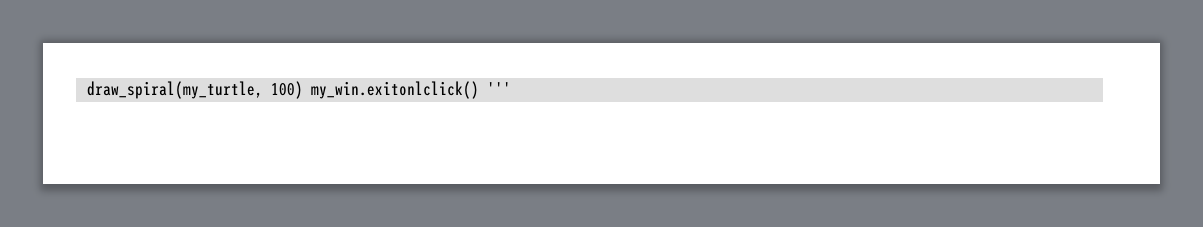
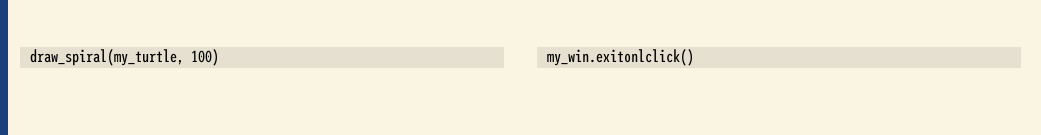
[310,81,511,99] my_win.exitonlclick() ''' -> [546,49,694,66] // my_win.exitonlclick()

